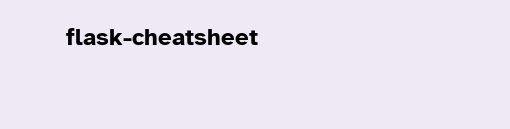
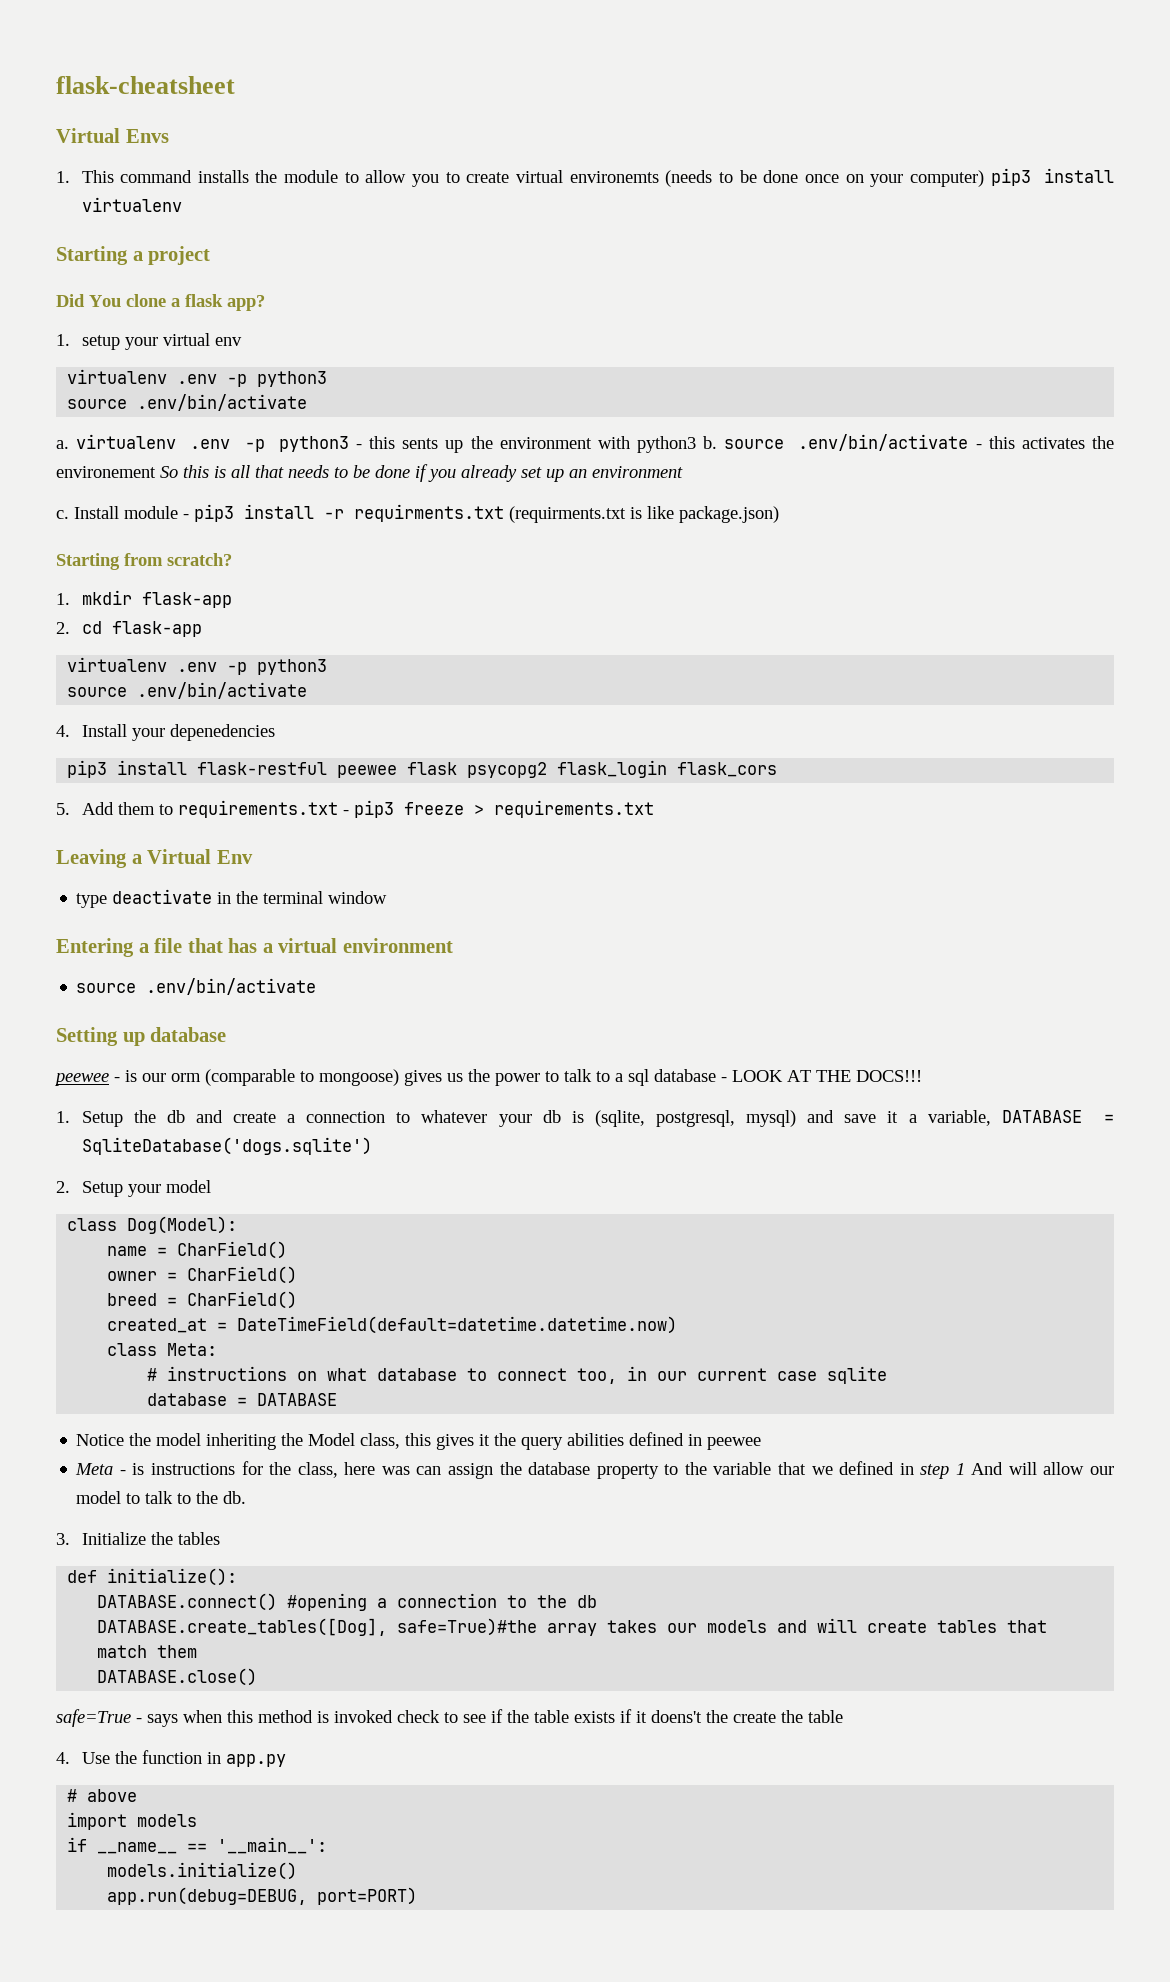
(258, 36) none -> [56,128,169,143] [56,168,1115,187] [81,197,182,212] [56,246,211,265] [56,294,265,311] [56,333,242,350] [67,369,328,387] [67,394,308,411] [56,434,1115,453] [56,464,683,482] [56,504,779,523] [56,553,232,570] [56,590,232,608] [56,621,202,637] [67,657,328,675] [67,682,308,699] [56,724,275,741] [67,760,778,778] [56,800,654,818] [56,849,253,868] [76,889,388,908] [56,938,453,957] [76,978,317,995] [56,1027,227,1046] [54,1069,922,1086] [56,1110,1114,1127] [81,1137,372,1155] [56,1180,211,1197] [67,1216,238,1234] [107,1241,288,1259] [107,1266,298,1284] [107,1291,298,1309] [107,1316,678,1334] [107,1343,218,1356] [147,1366,888,1384] [147,1393,338,1406] [76,1432,762,1450] [75,1461,1114,1479] [76,1491,247,1504] [56,1532,220,1545] [67,1568,238,1586] [97,1593,598,1611] [97,1618,1048,1636] [97,1645,198,1658] [97,1668,258,1686] [56,1709,843,1727] [56,1750,286,1767] [67,1789,138,1802] [67,1812,198,1830] [67,1837,328,1854] [107,1862,298,1880] [107,1887,418,1905] // Virtual Envs // 1. This command installs the module to allow you to create virtual environemts (needs to be done once on your computer) pip3 install virtualenv // Starting a project // Did You clone a flask app? // 1. setup your virtual env // virtualenv .env -p python3 // source .env/bin/activate // a. virtualenv .env -p python3 - this sents up the environment with python3 b. source .env/bin/activate - this activates the environement So this is all that needs to be done if you already set up an environment // c. Install module - pip3 install -r requirments.txt (requirments.txt is like package.json) // Starting from scratch? // 1. mkdir flask-app // 2. cd flask-app // virtualenv .env -p python3 // source .env/bin/activate // 4. Install your depenedencies // pip3 install flask-restful peewee flask psycopg2 flask_login flask_cors // 5. Add them to requirements.txt - pip3 freeze > requirements.txt // Leaving a Virtual Env // type deactivate in the terminal window // Entering a file that has a virtual environment // source .env/bin/activate // Setting up database // peewee - is our orm (comparable to mongoose) gives us the power to talk to a sql database - LOOK AT THE DOCS!!! // 1. Setup the db and create a connection to whatever your db is (sqlite, postgresql, mysql) and save it a variable, DATABASE = SqliteDatabase('dogs.sqlite') // 2. Setup your model // class Dog(Model): // name = CharField() // owner = CharField() // breed = CharField() // created_at = DateTimeField(default=datetime.datetime.now) // class Meta: // # instructions on what database to connect too, in our current case sqlite // database = DATABASE // Notice the model inheriting the Model class, this gives it the query abilities defined in peewee // Meta - is instructions for the class, here was can assign the database property to the variable that we defined in step 1 And will allow our model to talk to the db. // 3. Initialize the tables // def initialize(): // DATABASE.connect() #opening a connection to the db // DATABASE.create_tables([Dog], safe=True)#the array takes our models and will create tables that match them // DATABASE.close() // safe=True - says when this method is invoked check to see if the table exists if it doens't the create the table // 4. Use the function in app.py // # above // import models // if __name__ == '__main__': // models.initialize() // app.run(debug=DEBUG, port=PORT)

